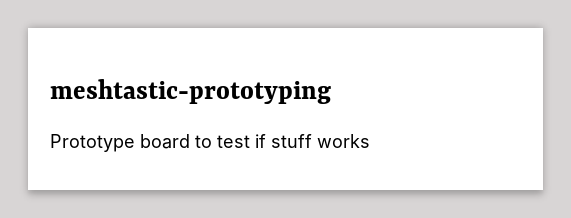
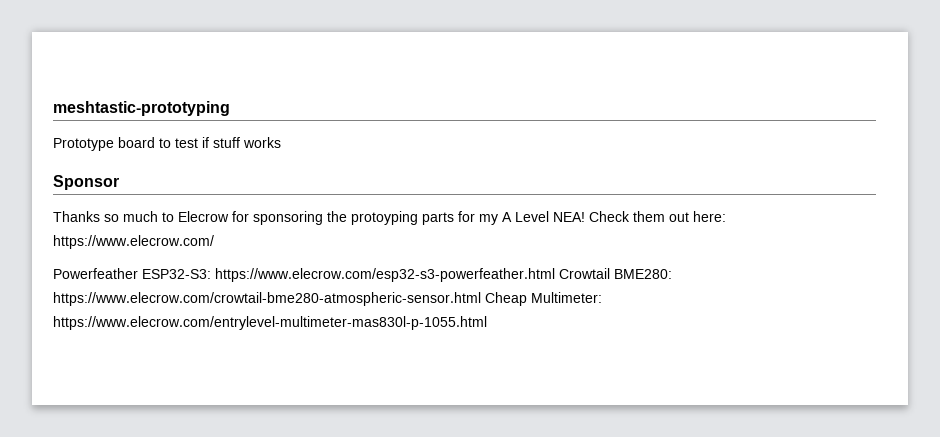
(370, 141) none -> [53,175,119,190] [53,211,726,225] [53,235,214,249] [53,268,672,282] [53,292,602,306] [53,316,487,330] // Sponsor // Thanks so much to Elecrow for sponsoring the protoyping parts for my A Level NEA! Check them out here: https://www.elecrow.com/ // Powerfeather ESP32-S3: https://www.elecrow.com/esp32-s3-powerfeather.html Crowtail BME280: https://www.elecrow.com/crowtail-bme280-atmospheric-sensor.html Cheap Multimeter: https://www.elecrow.com/entrylevel-multimeter-mas830l-p-1055.html

